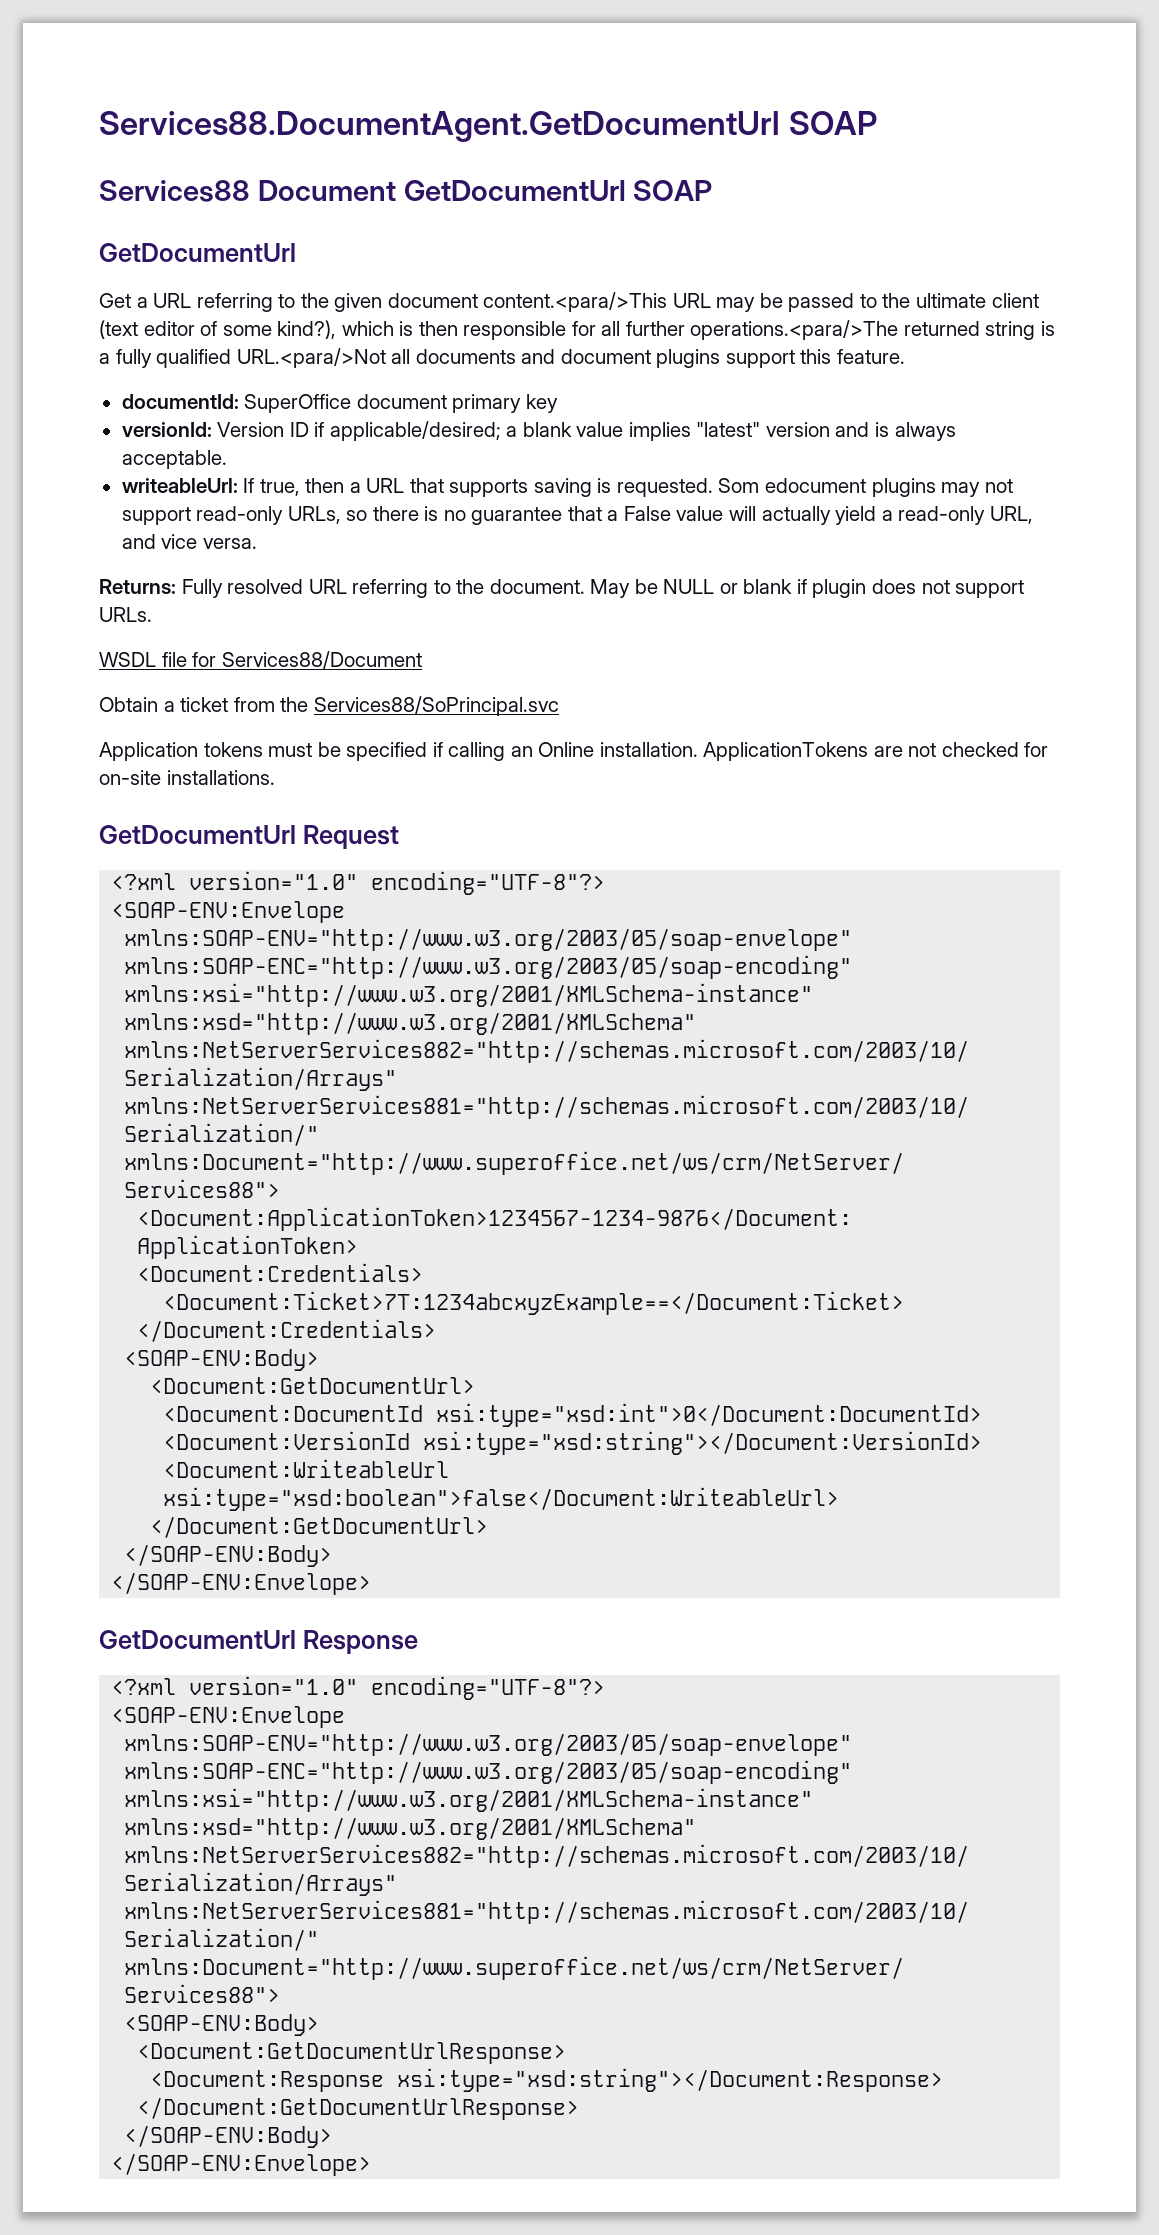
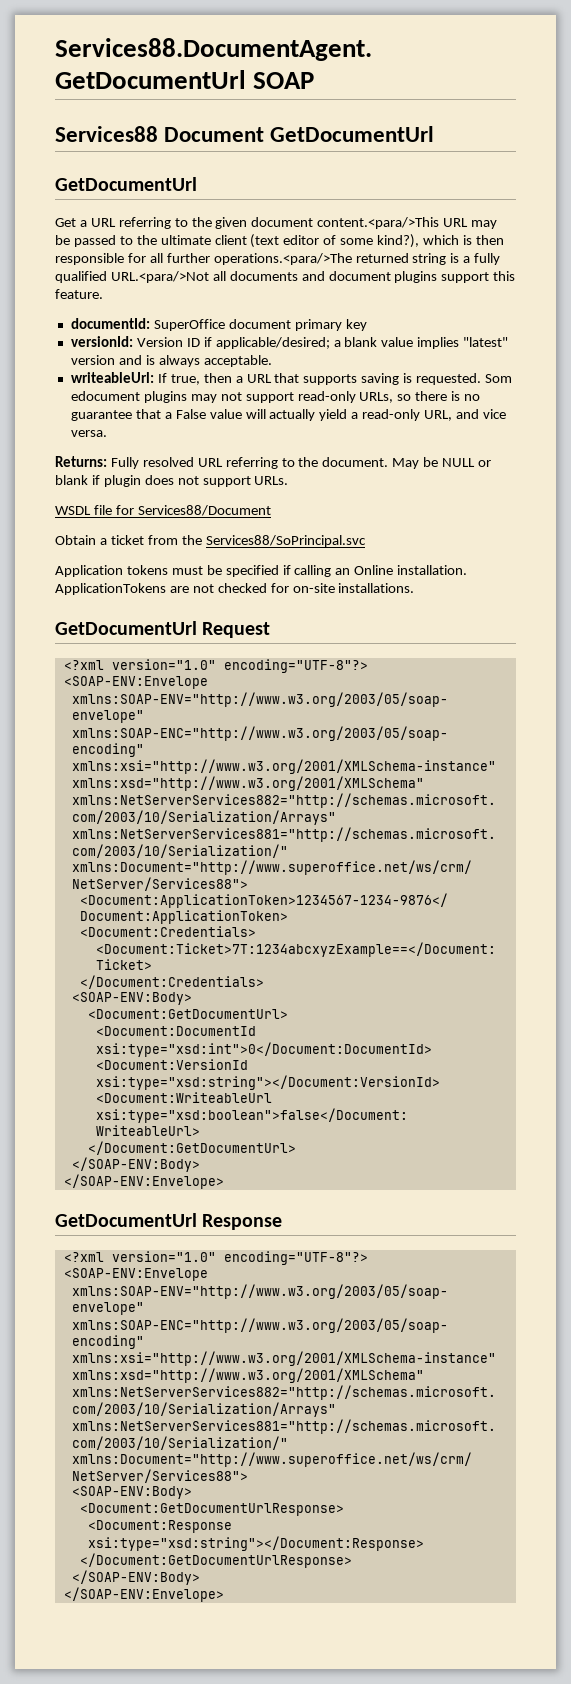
[633,180,713,201] SOAP -> (435, 134) none

